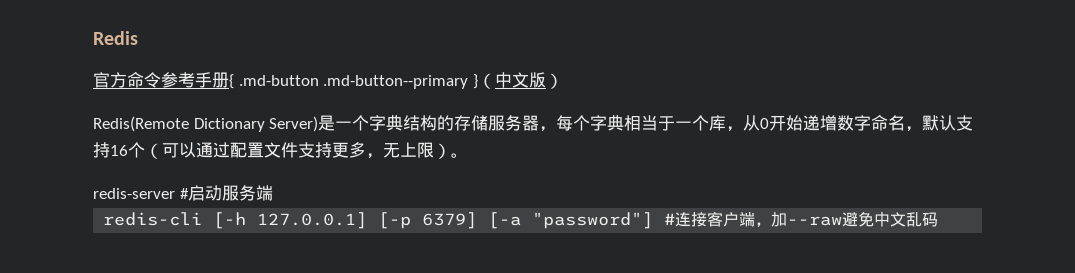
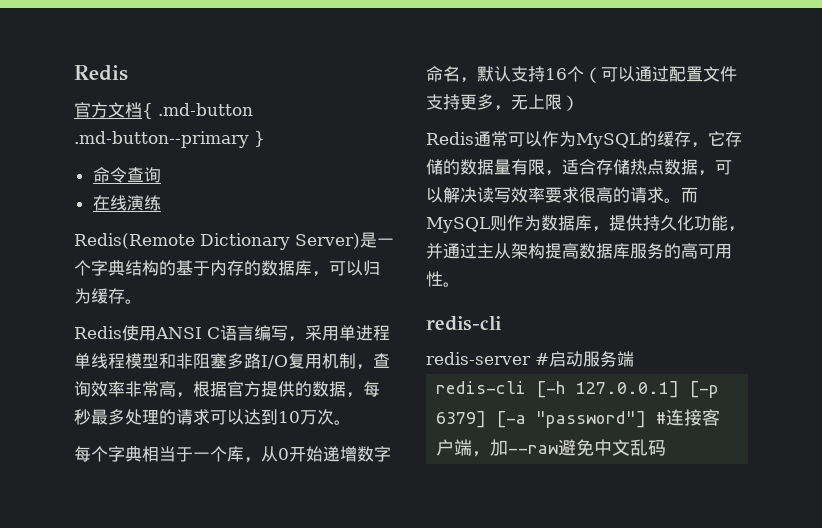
[127,72,229,88] 命令参考手册 -> [108,102,142,118] 文档
[477,72,563,89] （中文版） -> [92,167,161,183] [92,195,161,211] // 命令查询 // 在线演练
[454,115,557,132] 存储服务器， -> [176,260,380,277] [74,288,142,304] [74,325,390,342] [74,353,390,370] [74,381,380,398] [74,409,351,425] 基于内存的数据库，可以归为缓存。 // Redis使用ANSI C语言编写，采用单进程单线程模型和非阻塞多路I/O复用机制，查询效率非常高，根据官方提供的数据，每秒最多处理的请求可以达到10万次。 //
[451,153,468,158] 。 -> [426,131,742,149] [426,159,732,176] [426,187,698,203] [426,215,745,233] [426,243,732,259] [426,271,460,287] [426,316,502,331] // Redis通常可以作为MySQL的缓存，它存储的数据量有限，适合存储热点数据，可以解决读写效率要求很高的请求。而MySQL则作为数据库，提供持久化功能，并通过主从架构提高数据库服务的高可用性。 // redis-cli

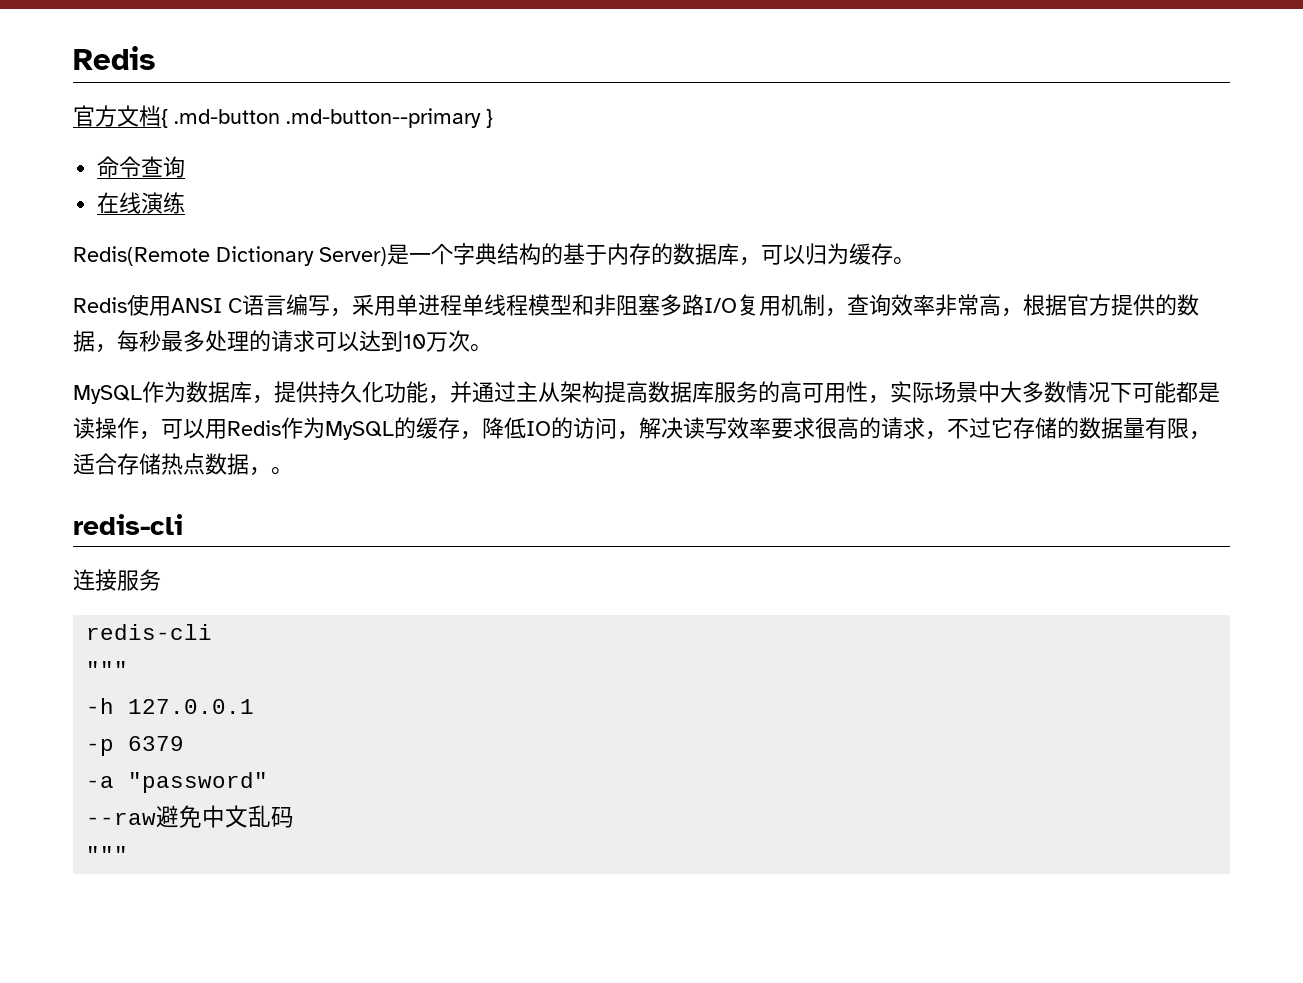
[74,446,391,463] [426,66,737,83] [426,94,579,111] [426,131,742,149] [426,159,732,176] [426,187,698,203] [426,215,507,233] 每个字典相当于一个库，从0开始递增数字命名，默认支持16个（可以通过配置文件支持更多，无上限） // Redis通常可以作为MySQL的缓存，它存储的数据量有限，适合存储热点数据，可以解决读写效率要求很高的请求。而MySQL则 -> [73,385,142,404] MySQL
(443, 279) none -> [868,381,1220,404] [73,417,1211,440] [73,453,271,476] ，实际场景中大多数情况下可能都是读操作，可以用Redis作为MySQL的缓存，降低IO的访问，解决读写效率要求很高的请求，不过它存储的数据量有限，适合存储热点数据，
[426,351,634,367] [436,381,720,398] [436,409,721,428] [436,439,509,457] redis-server #启动服务端 // redis-cli [-h 127.0.0.1] [-p 6379] [-a "password"] #连接客户端，加 -> [73,569,161,591] [86,624,213,640] [86,661,129,677] [86,698,255,714] [86,736,185,756] [86,772,269,793] 连接服务 // redis-cli // """ // -h 127.0.0.1 // -p 6379 // -a "password" //
(667, 448) none -> [86,846,129,862] // """

